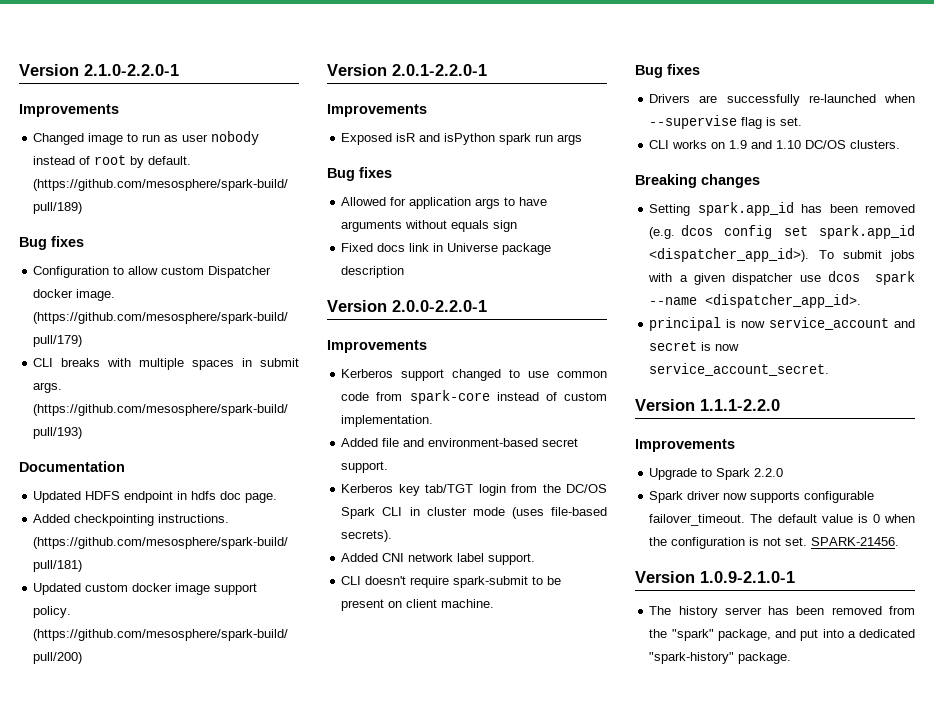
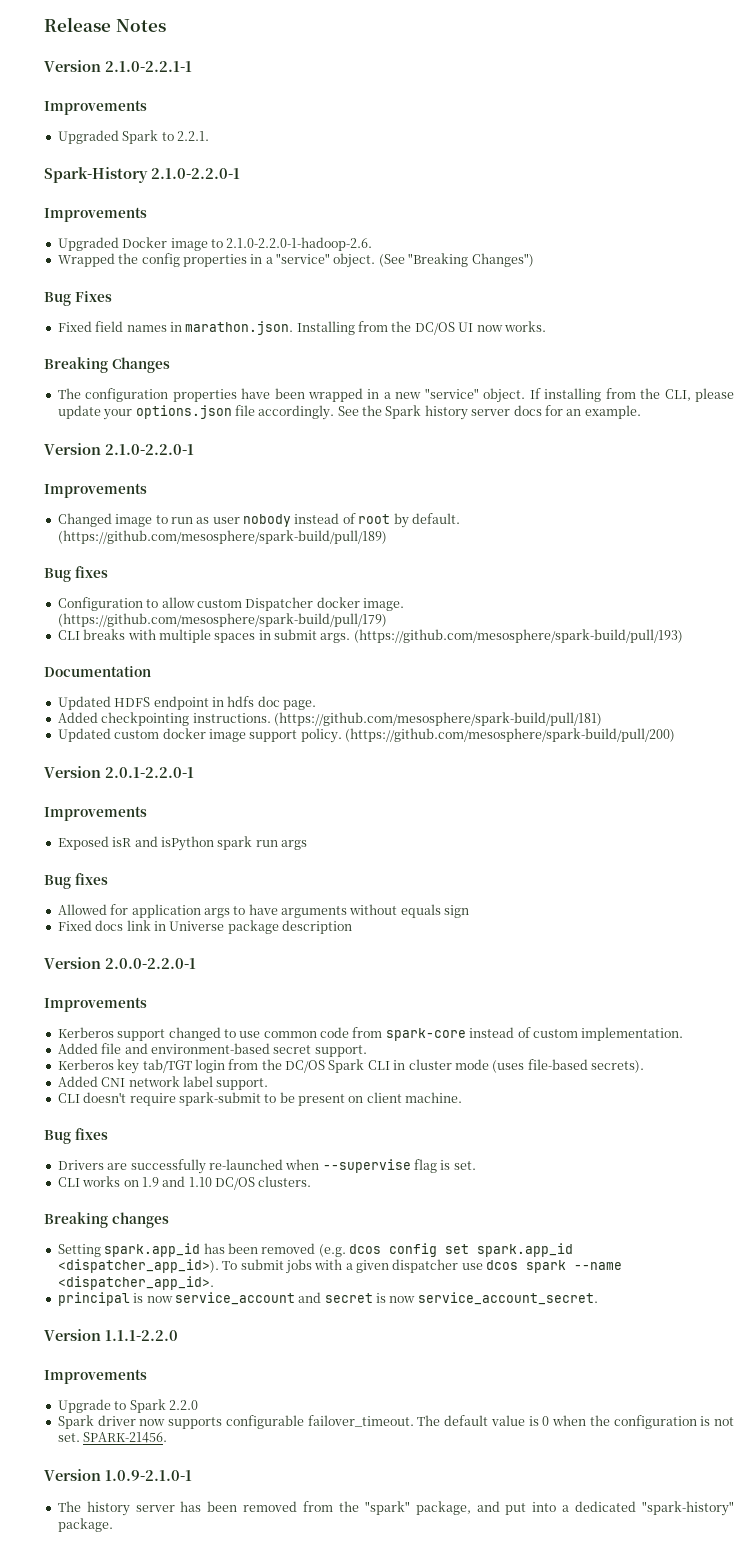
(19, 70) none -> [44,17,166,32] [44,60,192,72] [44,100,147,115] [57,130,209,144] [44,167,240,183] [44,207,147,222] [57,237,373,251] [57,253,534,268] [44,291,112,306] [57,321,546,335] [44,357,170,373] [57,388,734,403] [57,405,641,420] Release Notes // Version 2.1.0-2.2.1-1 // Improvements // Upgraded Spark to 2.2.1. // Spark-History 2.1.0-2.2.0-1 // Improvements // Upgraded Docker image to 2.1.0-2.2.0-1-hadoop-2.6. // Wrapped the config properties in a "service" object. (See "Breaking Changes") // Bug Fixes // Fixed field names in marathon.json. Installing from the DC/OS UI now works. // Breaking Changes // The configuration properties have been wrapped in a new "service" object. If installing from the CLI, please update your options.json file accordingly. See the Spark history server docs for an example. //

